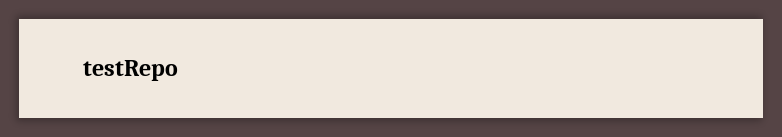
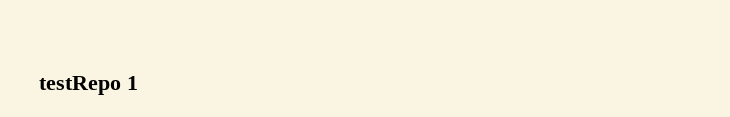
(178, 70) none -> [127,76,138,90] 1

